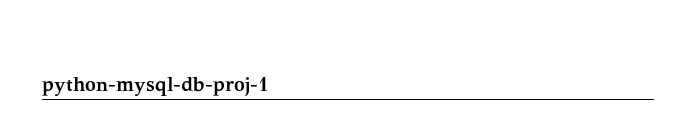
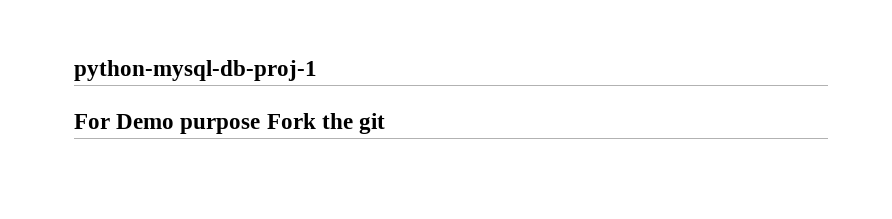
(269, 86) none -> [74,113,386,134] // For Demo purpose Fork the git

